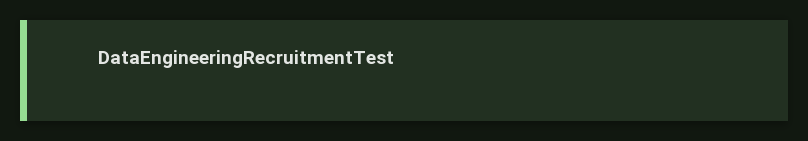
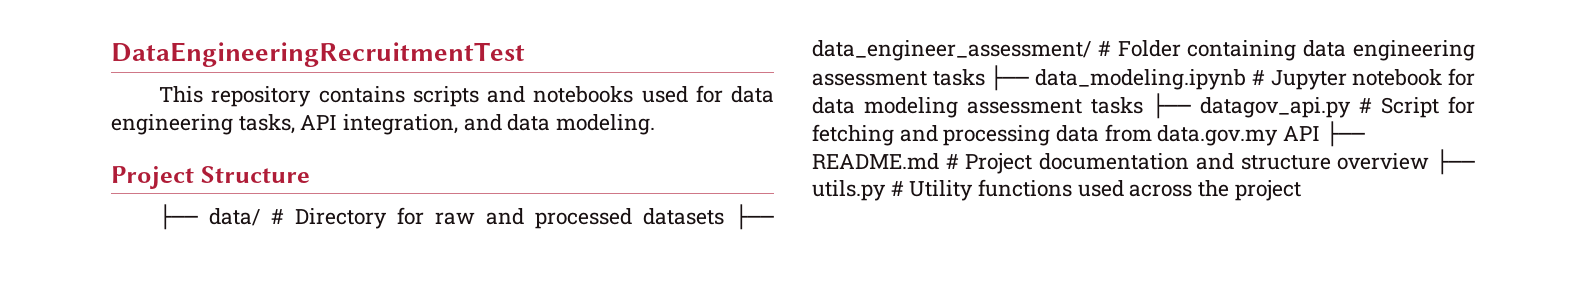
(394, 59) none -> [159,85,774,107] [111,114,656,135] [111,166,310,189] [159,204,774,230] [812,40,1475,61] [812,65,1475,91] [812,93,1475,119] [812,121,1365,147] [812,149,1475,175] [812,179,1301,201] // This repository contains scripts and notebooks used for data engineering tasks, API integration, and data modeling. // Project Structure // ├── data/ # Directory for raw and processed datasets ├── data_engineer_assessment/ # Folder containing data engineering assessment tasks ├── data_modeling.ipynb # Jupyter notebook for data modeling assessment tasks ├── datagov_api.py # Script for fetching and processing data from data.gov.my API ├── README.md # Project documentation and structure overview ├── utils.py # Utility functions used across the project

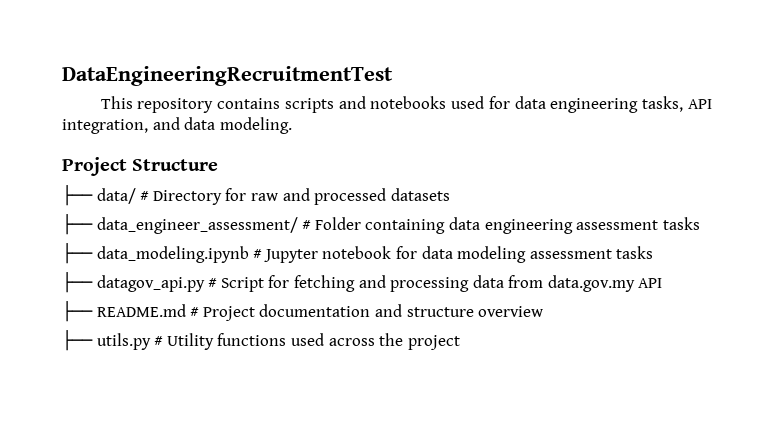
(725, 216) none -> (450, 194) //
(985, 77) none -> (700, 223) //
(1143, 105) none -> (654, 252) //
(1321, 133) none -> (663, 283) //
(1430, 161) none -> (544, 311) //

